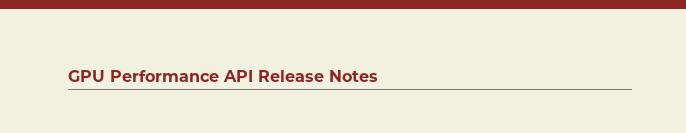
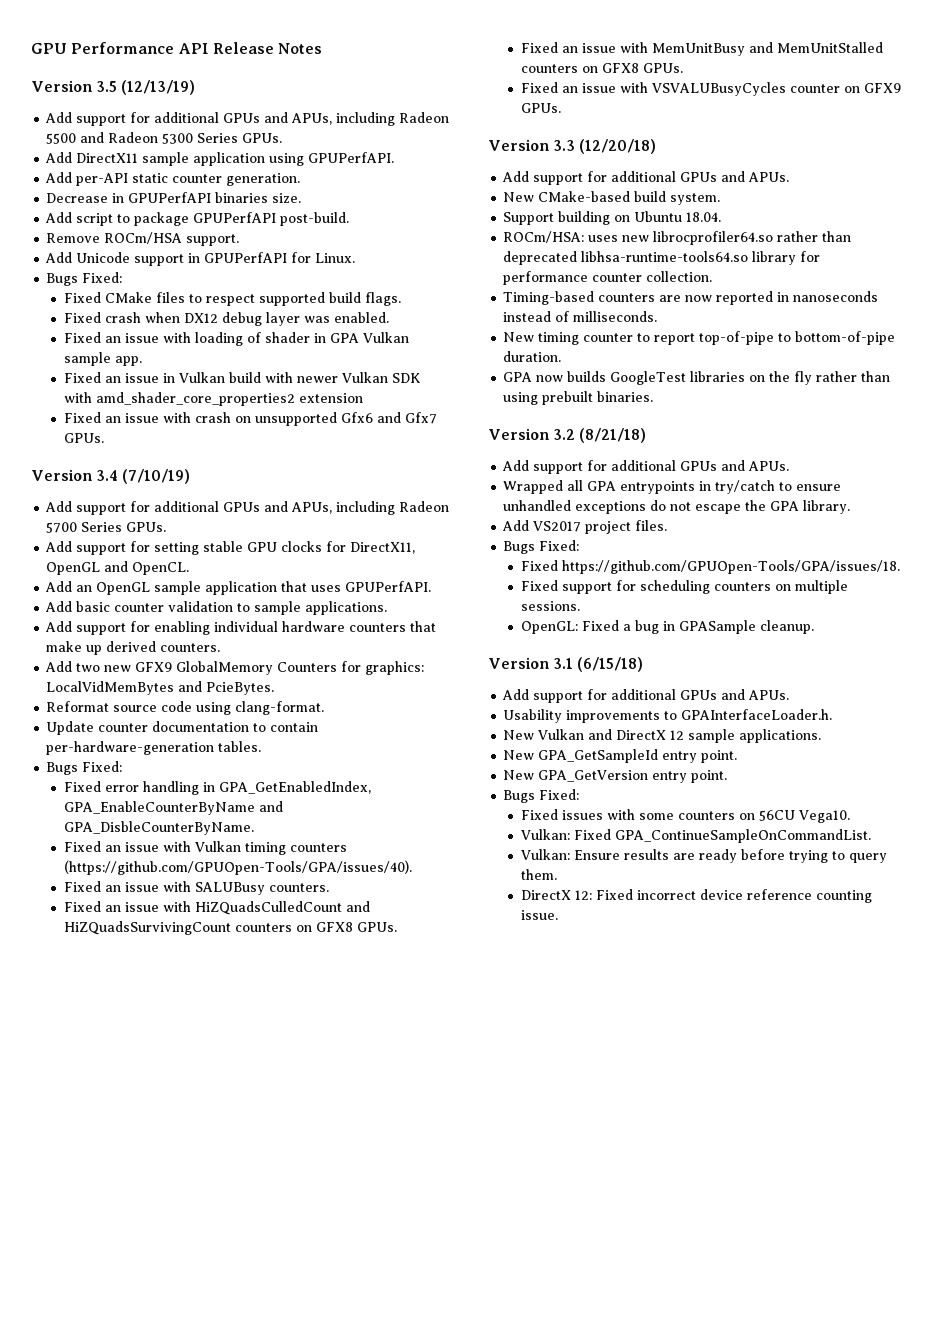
(378, 76) none -> [31,80,196,95] [45,112,450,126] [46,132,283,144] [45,152,395,166] [45,172,301,186] [46,192,302,203] [45,212,350,226] [46,232,240,246] [45,252,356,266] [46,272,123,286] [63,292,401,306] [63,312,389,326] [63,332,409,346] [63,352,142,366] [63,372,421,383] [63,392,363,406] [63,412,437,426] [63,433,104,443] [31,469,191,484] [45,501,450,515] [46,522,167,533] [45,541,416,555] [46,561,190,575] [45,581,432,595] [45,601,388,615] [45,621,437,635] [46,641,221,655] [45,661,425,675] [46,681,275,695] [46,701,325,715] [46,721,319,735] [46,741,262,755] [46,761,123,775] [63,781,371,795] [63,801,283,815] [63,821,254,835] [63,841,347,855] [63,860,412,875] [63,881,329,895] [63,901,370,915] [63,921,397,935] [520,42,883,56] [520,63,683,73] [520,82,901,96] [520,103,561,113] [488,139,657,154] [502,171,790,185] [503,191,721,205] [503,211,722,225] [503,231,852,245] [503,251,821,265] [503,271,713,285] [503,291,879,305] [503,311,658,322] [503,331,896,345] [503,351,562,362] [503,371,891,385] [503,391,654,405] [488,428,647,443] [502,460,790,474] [503,480,842,494] [503,500,851,514] [502,520,668,534] [503,540,580,554] [520,560,900,574] [520,580,848,594] [520,601,580,611] [520,620,814,634] [488,657,644,672] [502,689,790,703] [503,709,833,723] [503,729,822,743] [503,749,738,763] [503,770,728,783] [503,789,580,803] [520,809,850,823] [520,829,871,843] [520,849,887,863] [520,869,557,880] [520,889,872,903] [520,910,558,920] // Version 3.5 (12/13/19) // Add support for additional GPUs and APUs, including Radeon 5500 and Radeon 5300 Series GPUs. // Add DirectX11 sample application using GPUPerfAPI. // Add per-API static counter generation. // Decrease in GPUPerfAPI binaries size. // Add script to package GPUPerfAPI post-build. // Remove ROCm/HSA support. // Add Unicode support in GPUPerfAPI for Linux. // Bugs Fixed: // Fixed CMake files to respect supported build flags. // Fixed crash when DX12 debug layer was enabled. // Fixed an issue with loading of shader in GPA Vulkan sample app. // Fixed an issue in Vulkan build with newer Vulkan SDK with amd_shader_core_properties2 extension // Fixed an issue with crash on unsupported Gfx6 and Gfx7 GPUs. // Version 3.4 (7/10/19) // Add support for additional GPUs and APUs, including Radeon 5700 Series GPUs. // Add support for setting stable GPU clocks for DirectX11, OpenGL and OpenCL. // Add an OpenGL sample application that uses GPUPerfAPI. // Add basic counter validation to sample applications. // Add support for enabling individual hardware counters that make up derived counters. // Add two new GFX9 GlobalMemory Counters for graphics: LocalVidMemBytes and PcieBytes. // Reformat source code using clang-format. // Update counter documentation to contain per-hardware-generation tables. // Bugs Fixed: // Fixed error handling in GPA_GetEnabledIndex, GPA_EnableCounterByName and GPA_DisbleCounterByName. // Fixed an issue with Vulkan timing counters (https://github.com/GPUOpen-Tools/GPA/issues/40). // Fixed an issue with SALUBusy counters. // Fixed an issue with HiZQuadsCulledCount and HiZQuadsSurvivingCount counters on GFX8 GPUs. // Fixed an issue with MemUnitBusy and MemUnitStalled counters on GFX8 GPUs. // Fixed an issue with VSVALUBusyCycles counter on GFX9 GPUs. // Version 3.3 (12/20/18) // Add support for additional GPUs and APUs. // New CMake-based build system. // Support building on Ubuntu 18.04. // ROCm/HSA: uses new librocprofiler64.so rather than deprecated libhsa-runtime-tools64.so library for performance counter collection. // Timing-based counters are now reported in nanoseconds instead of milliseconds. // New timing counter to report top-of-pipe to bottom-of-pipe duration. // GPA now builds GoogleTest libraries on the fly rather than using prebuilt binaries. // Version 3.2 (8/21/18) // Add support for additional GPUs and APUs. // Wrapped all GPA entrypoints in try/catch to ensure unhandled exceptions do not escape the GPA library. // Add VS2017 project files. // Bugs Fixed: // Fixed https://github.com/GPUOpen-Tools/GPA/issues/18. // Fixed support for scheduling counters on multiple sessions. // OpenGL: Fixed a bug in GPASample cleanup. // Version 3.1 (6/15/18) // Add support for additional GPUs and APUs. // Usability improvements to GPAInterfaceLoader.h. // New Vulkan and DirectX 12 sample applications. // New GPA_GetSampleId entry point. // New GPA_GetVersion entry point. // Bugs Fixed: // Fixed issues with some counters on 56CU Vega10. // Vulkan: Fixed GPA_ContinueSampleOnCommandList. // Vulkan: Ensure results are ready before trying to query them. // DirectX 12: Fixed incorrect device reference counting issue.

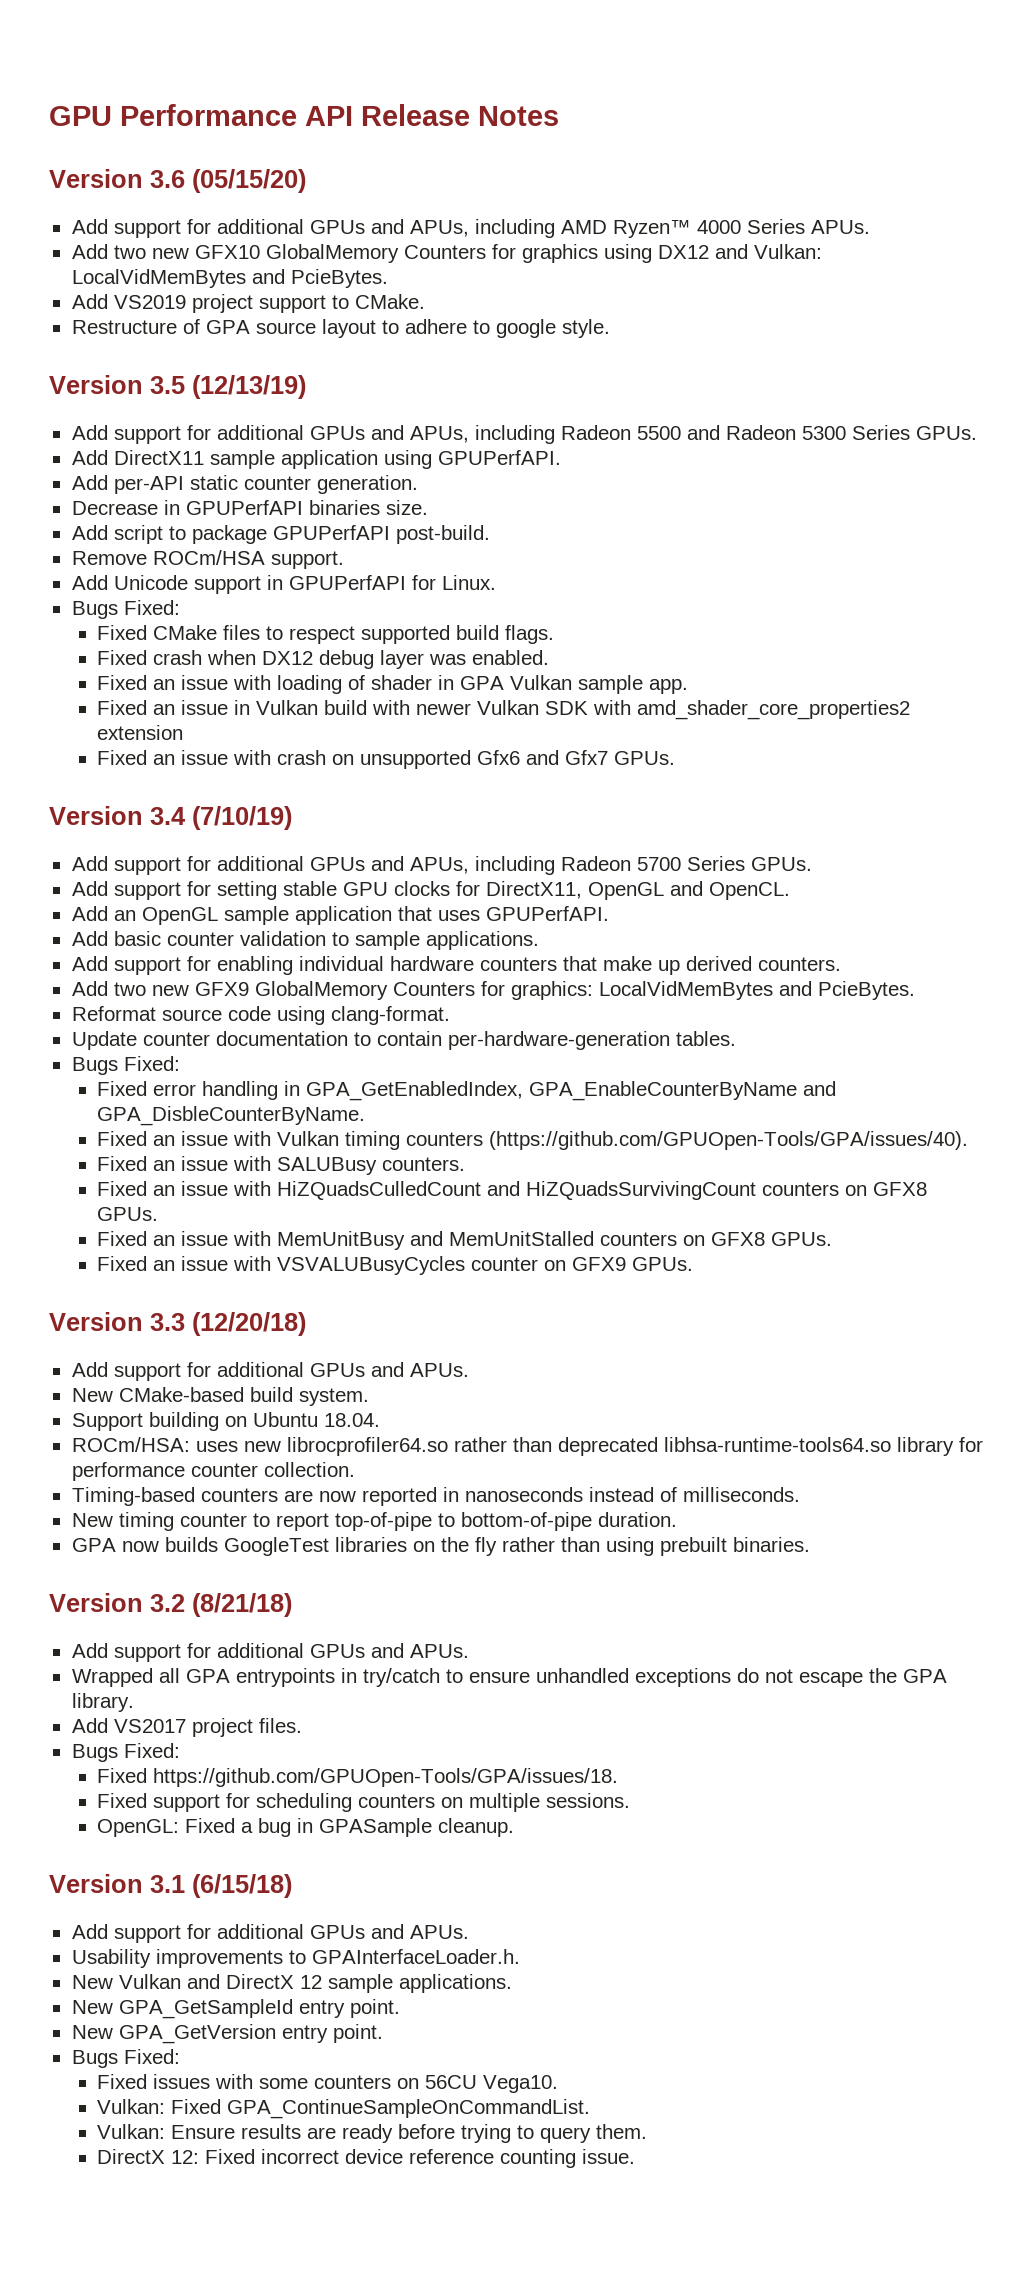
(323, 48) none -> [49,169,306,193] [71,219,870,238] [71,244,822,263] [71,269,388,288] [71,294,425,313] [71,319,610,338] // Version 3.6 (05/15/20) // Add support for additional GPUs and APUs, including AMD Ryzen™ 4000 Series APUs. // Add two new GFX10 GlobalMemory Counters for graphics using DX12 and Vulkan: LocalVidMemBytes and PcieBytes. // Add VS2019 project support to CMake. // Restructure of GPA source layout to adhere to google style.

